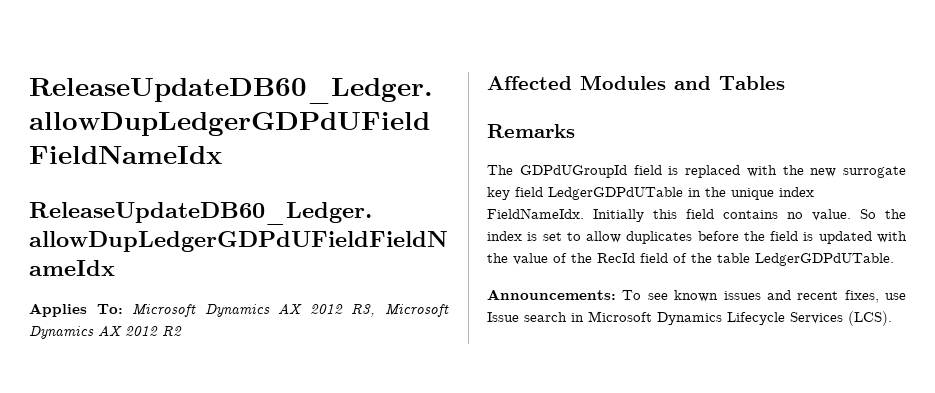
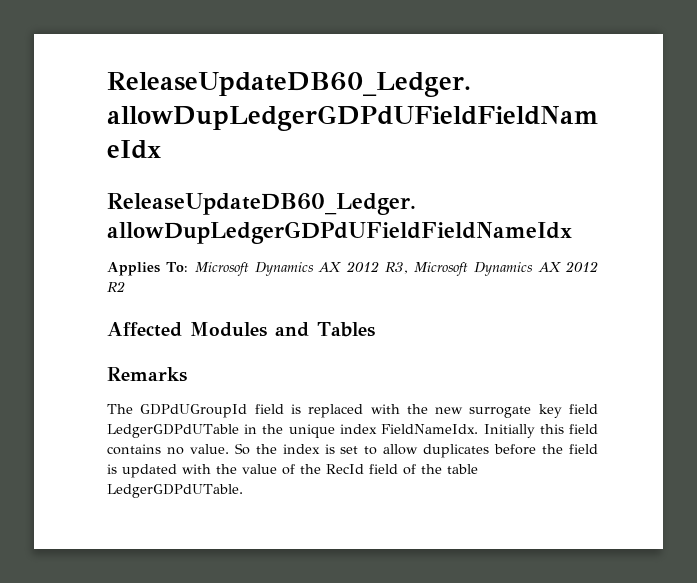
[487,289,906,303] [487,311,892,326] // Announcements: To see known issues and recent fixes, use Issue search in Microsoft Dynamics Lifecycle Services (LCS). -> (243, 491) none

